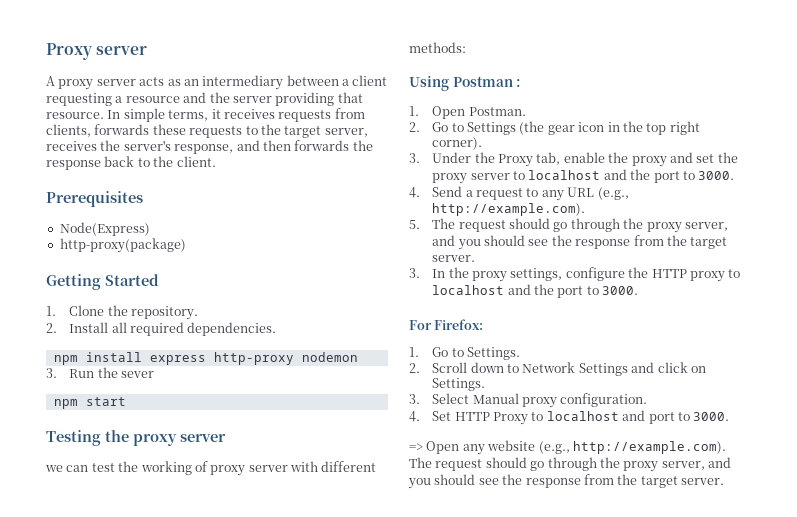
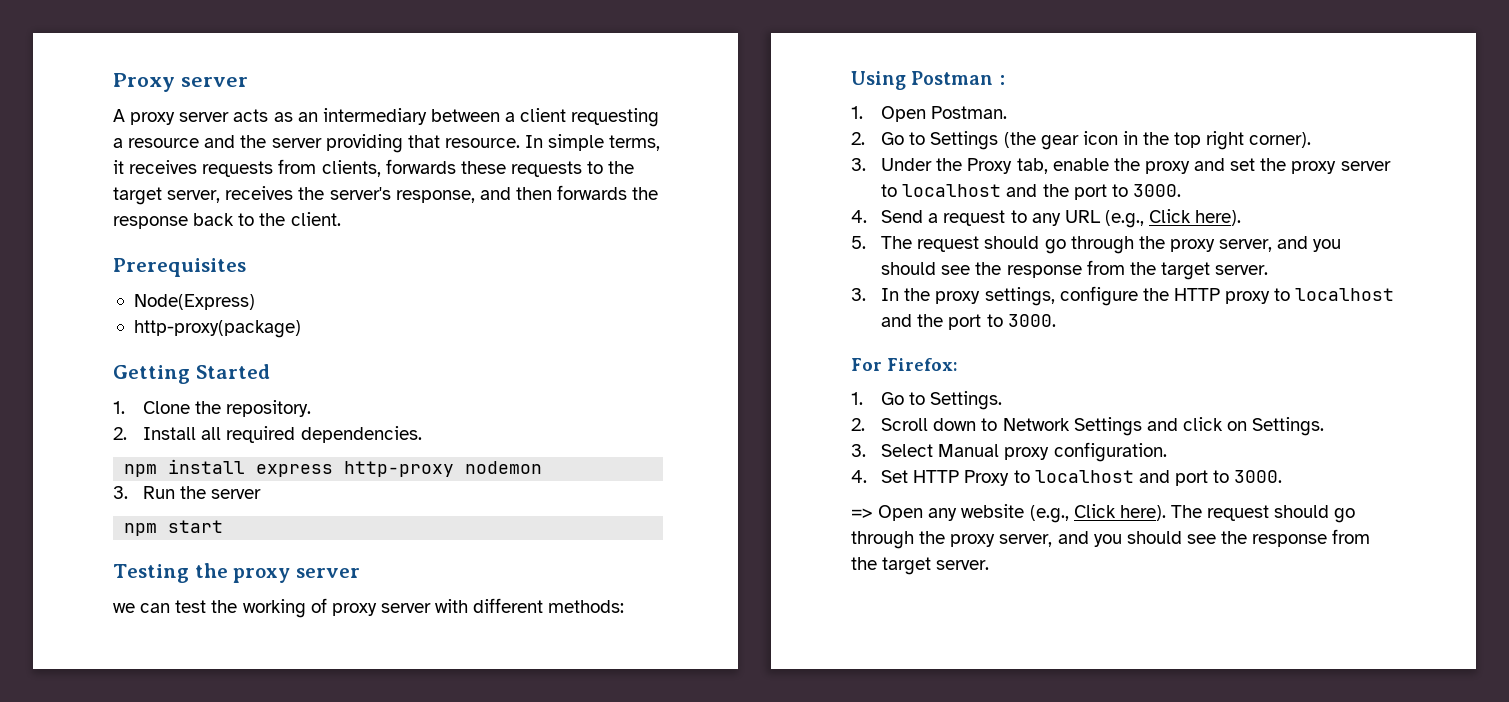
[121,371,155,378] sever -> [211,489,262,499] server
[432,203,586,216] http://example.com). -> [1149,209,1242,226] Click here).
[572,441,726,454] http://example.com). -> [1073,504,1166,521] Click here).

